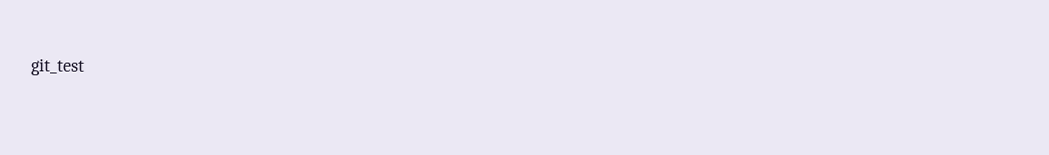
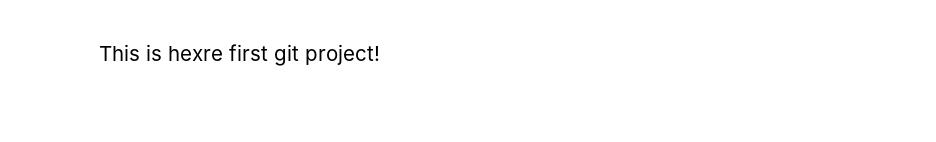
[30,58,85,76] git_test -> [99,44,380,66] This is hexre first git project!

